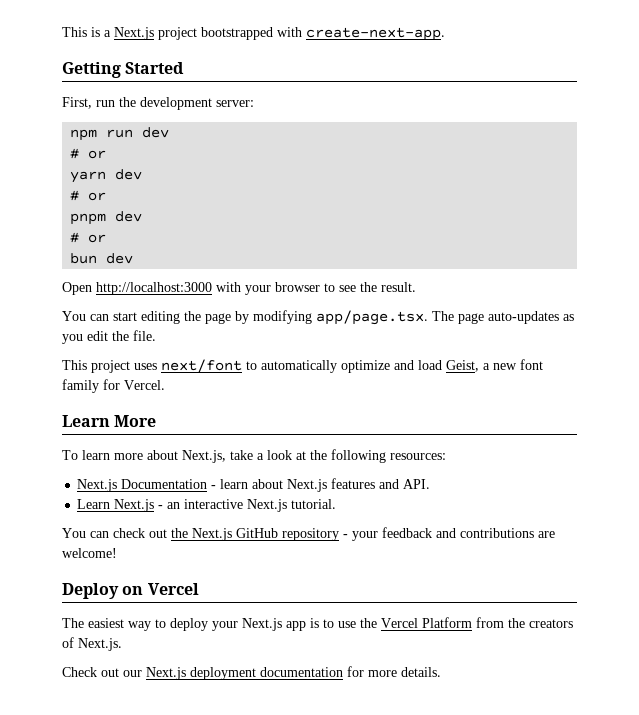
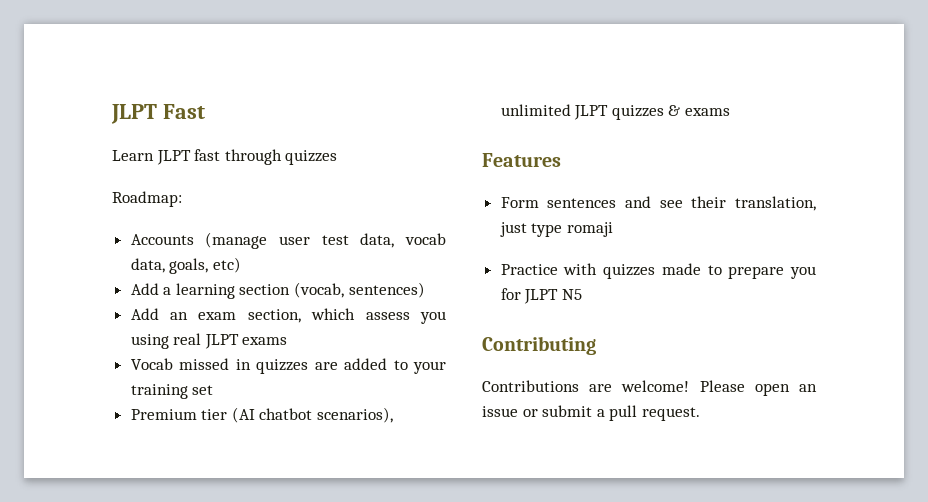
[62,27,445,41] [62,62,185,78] [62,97,254,110] [70,127,170,141] [70,148,107,159] [70,169,143,183] [70,190,107,201] [70,211,143,225] [70,232,107,243] [70,253,134,264] [62,282,416,295] [62,310,574,325] [62,330,156,344] [62,359,543,373] [62,379,165,393] [62,415,157,427] [62,449,446,463] [77,478,431,492] [77,499,337,512] [62,527,555,541] [62,548,117,558] [62,583,199,599] [62,617,573,631] [62,637,122,651] [62,666,441,680] This is a Next.js project bootstrapped with create-next-app. // Getting Started // First, run the development server: // npm run dev // # or // yarn dev // # or // pnpm dev // # or // bun dev // Open http://localhost:3000 with your browser to see the result. // You can start editing the page by modifying app/page.tsx. The page auto-updates as you edit the file. // This project uses next/font to automatically optimize and load Geist, a new font family for Vercel. // Learn More // To learn more about Next.js, take a look at the following resources: // Next.js Documentation - learn about Next.js features and API. // Learn Next.js - an interactive Next.js tutorial. // You can check out the Next.js GitHub repository - your feedback and contributions are welcome! // Deploy on Vercel // The easiest way to deploy your Next.js app is to use the Vercel Platform from the creators of Next.js. // Check out our Next.js deployment documentation for more details. -> [111,104,205,124] [112,149,338,165] [112,191,182,207] [130,232,447,249] [130,257,241,274] [130,282,425,299] [130,308,446,324] [130,333,288,349] [130,358,446,374] [130,384,214,399] [130,407,394,423] [500,104,731,120] [482,153,561,167] [500,196,816,211] [499,222,613,237] [500,263,816,279] [500,288,582,304] [482,336,596,355] [482,380,817,396] [482,405,700,421] JLPT Fast // Learn JLPT fast through quizzes // Roadmap: // Accounts (manage user test data, vocab data, goals, etc) // Add a learning section (vocab, sentences) // Add an exam section, which assess you using real JLPT exams // Vocab missed in quizzes are added to your training set // Premium tier (AI chatbot scenarios), unlimited JLPT quizzes & exams // Features // Form sentences and see their translation, just type romaji // Practice with quizzes made to prepare you for JLPT N5 // Contributing // Contributions are welcome! Please open an issue or submit a pull request.

